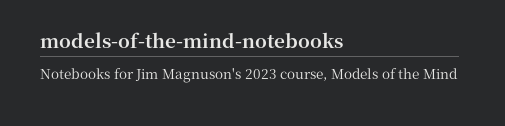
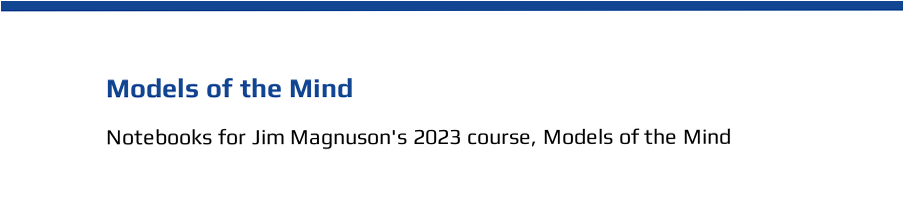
[40,32,343,48] models-of-the-mind-notebooks -> [105,77,353,99] Models of the Mind

